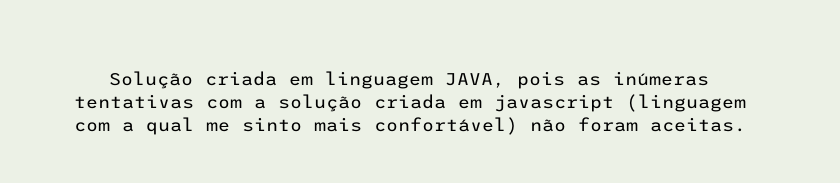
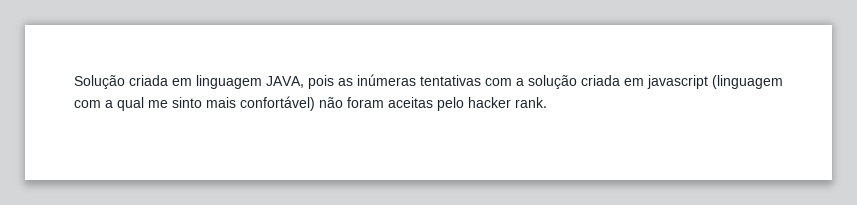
[650,117,746,132] aceitas. -> [388,97,547,111] aceitas pelo hacker rank.

